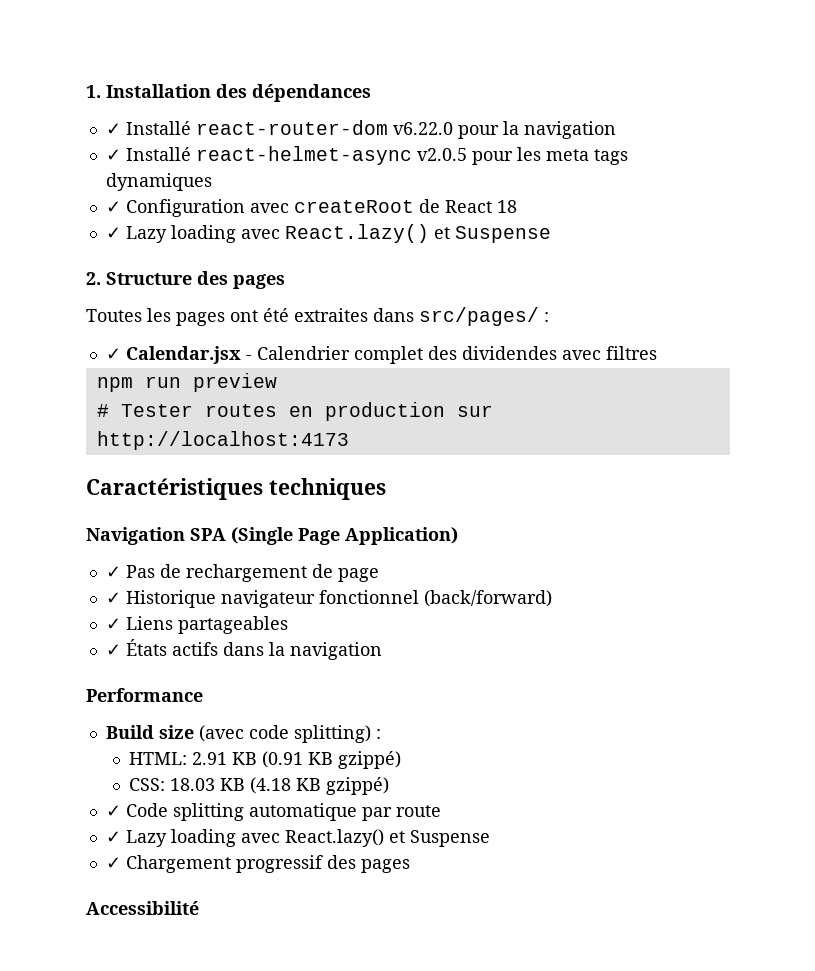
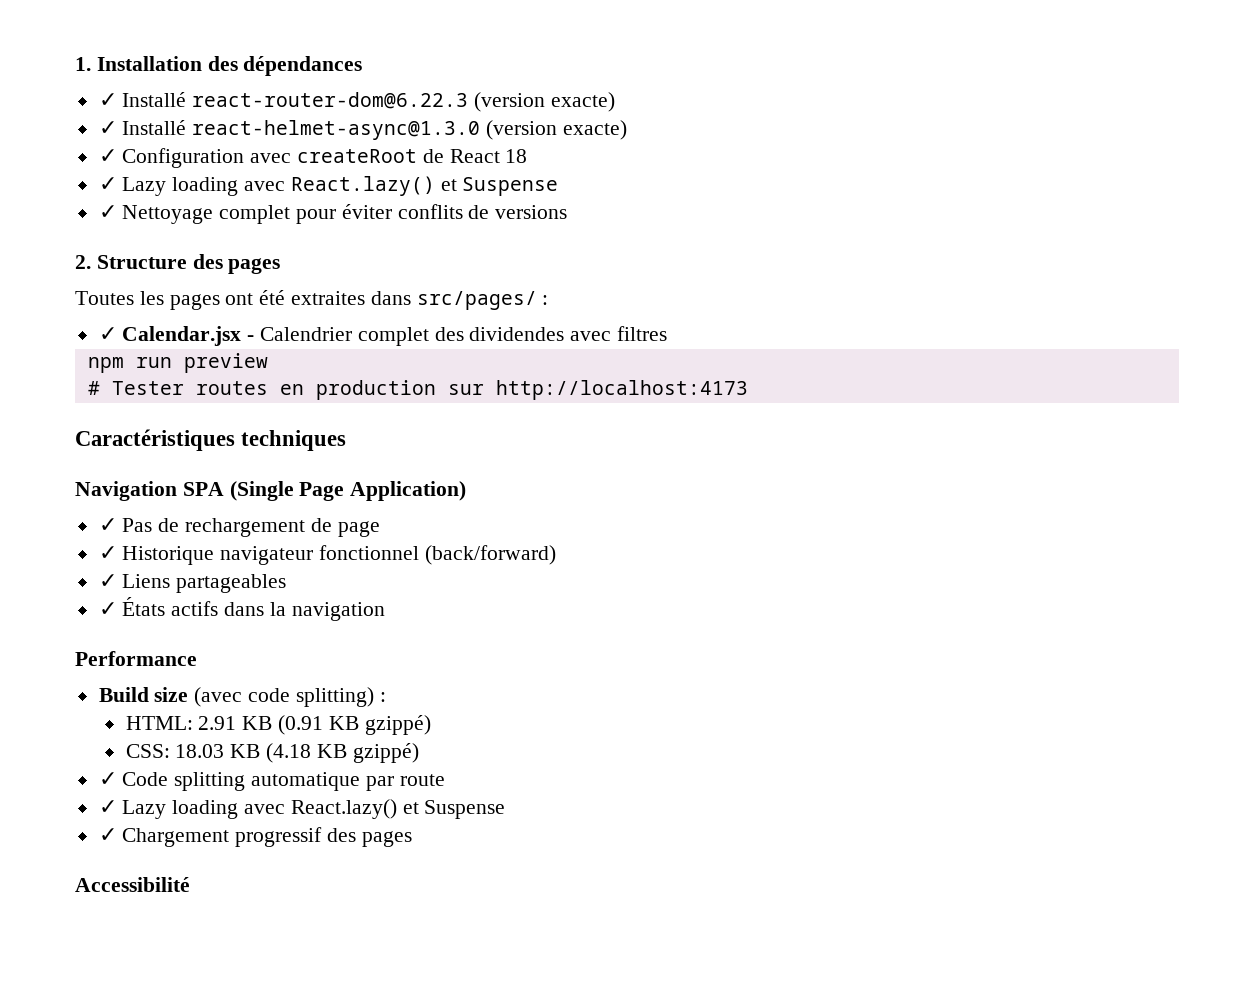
[195,120,616,139] [105,146,628,165] [105,173,212,191] react-router-dom v6.22.0 pour la navigation // ✓ Installé react-helmet-async v2.0.5 pour les meta tags dynamiques -> [192,92,615,112] [98,120,627,140] react-router-dom@6.22.3 (version exacte) // ✓ Installé react-helmet-async@1.3.0 (version exacte)
(551, 234) none -> [98,204,568,224] // ✓ Nettoyage complet pour éviter conflits de versions

